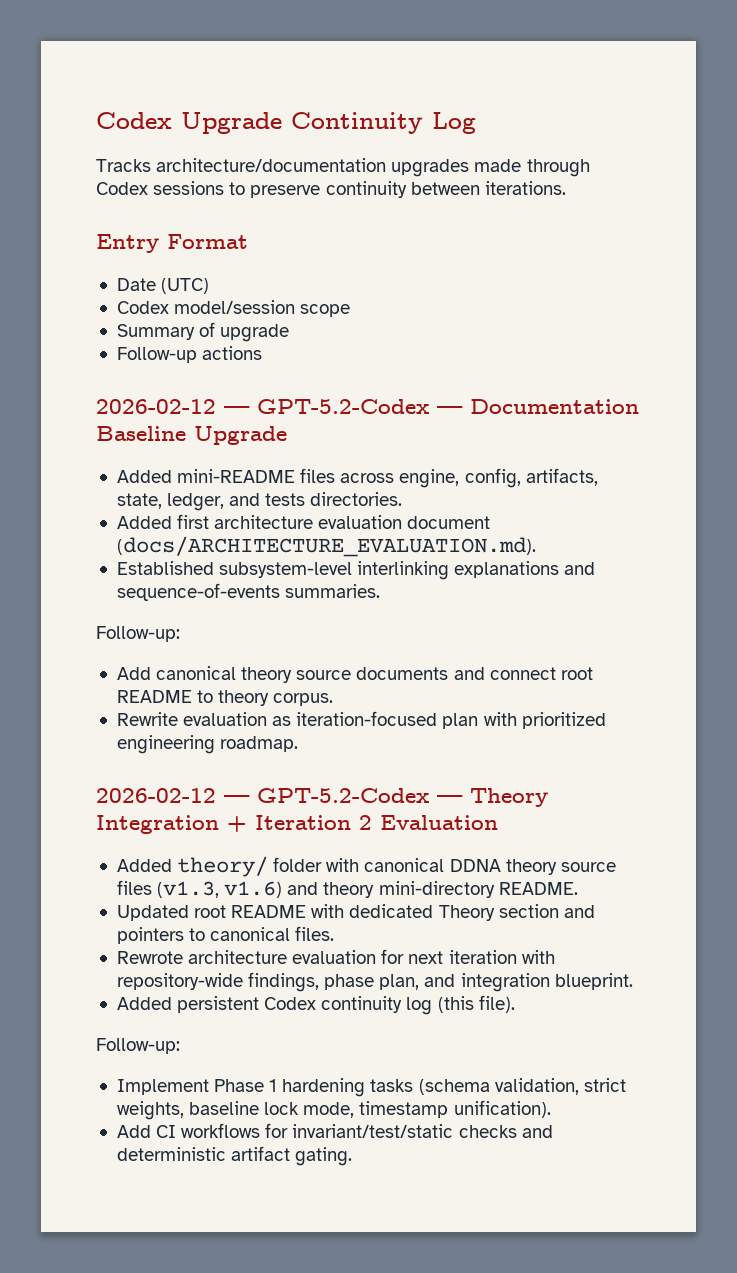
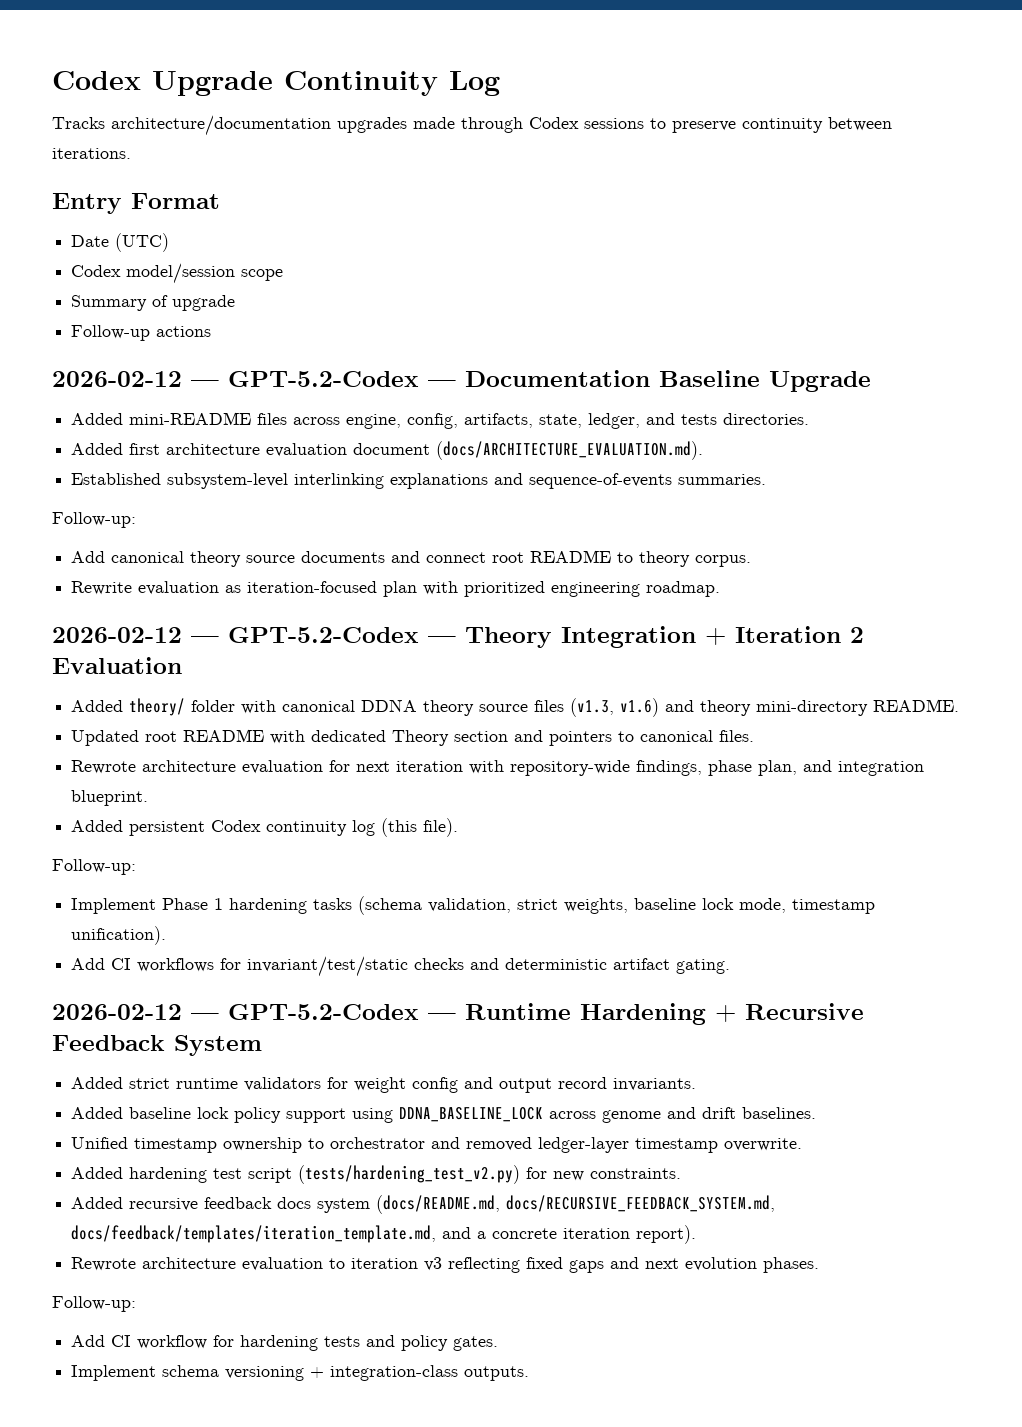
(353, 1156) none -> [52,1003,864,1025] [52,1035,262,1056] [71,1077,697,1093] [71,1107,817,1123] [71,1137,803,1153] [71,1165,682,1184] [71,1195,776,1214] [71,1225,697,1244] [71,1257,820,1273] [52,1296,136,1312] [71,1335,499,1351] [71,1365,530,1381] // 2026-02-12 — GPT-5.2-Codex — Runtime Hardening + Recursive Feedback System // Added strict runtime validators for weight config and output record invariants. // Added baseline lock policy support using DDNA_BASELINE_LOCK across genome and drift baselines. // Unified timestamp ownership to orchestrator and removed ledger-layer timestamp overwrite. // Added hardening test script (tests/hardening_test_v2.py) for new constraints. // Added recursive feedback docs system (docs/README.md, docs/RECURSIVE_FEEDBACK_SYSTEM.md, docs/feedback/templates/iteration_template.md, and a concrete iteration report). // Rewrote architecture evaluation to iteration v3 reflecting fixed gaps and next evolution phases. // Follow-up: // Add CI workflow for hardening tests and policy gates. // Implement schema versioning + integration-class outputs.

